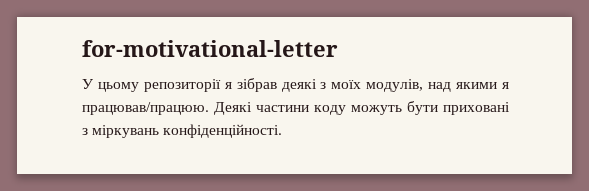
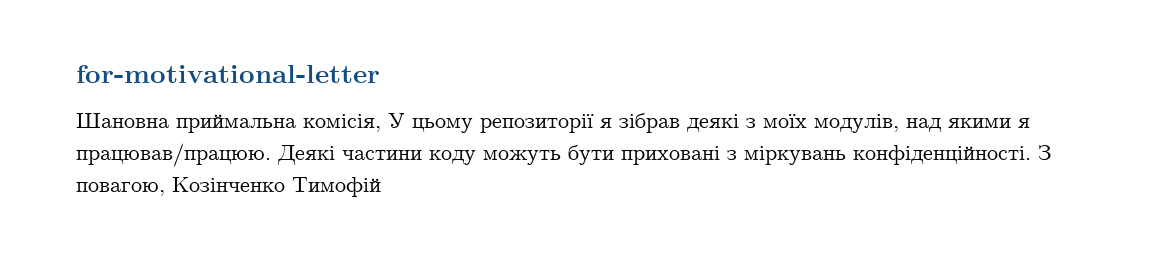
(338, 48) none -> [76,113,381,133] Шановна приймальна комісія,
(283, 131) none -> [1038,145,1051,160] [76,177,381,197] З повагою, Козінченко Тимофій

